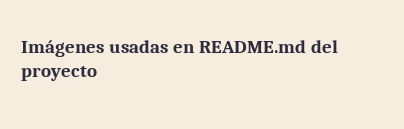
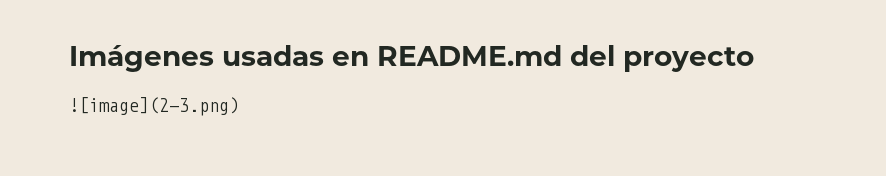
(97, 73) none -> [69,97,239,116] // ![image](2-3.png)

